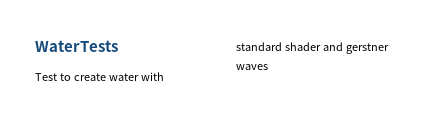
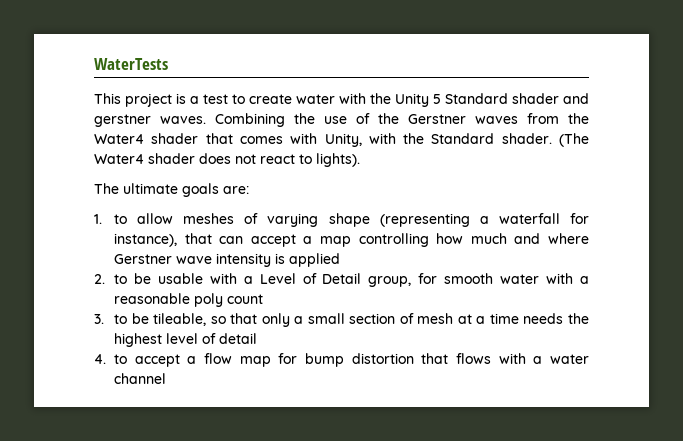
[35,72,164,81] [236,42,389,54] [236,64,268,70] Test to create water with standard shader and gerstner waves -> [94,93,589,107] [94,113,589,127] [94,133,589,147] [94,153,360,167] [94,183,249,197] [94,213,589,227] [114,233,589,247] [114,253,341,267] [94,273,590,287] [114,293,264,307] [94,313,589,327] [114,333,258,347] [94,353,589,367] [114,373,167,384] This project is a test to create water with the Unity 5 Standard shader and gerstner waves. Combining the use of the Gerstner waves from the Water4 shader that comes with Unity, with the Standard shader. (The Water4 shader does not react to lights). // The ultimate goals are: // 1. to allow meshes of varying shape (representing a waterfall for instance), that can accept a map controlling how much and where Gerstner wave intensity is applied // 2. to be usable with a Level of Detail group, for smooth water with a reasonable poly count // 3. to be tileable, so that only a small section of mesh at a time needs the highest level of detail // 4. to accept a flow map for bump distortion that flows with a water channel

